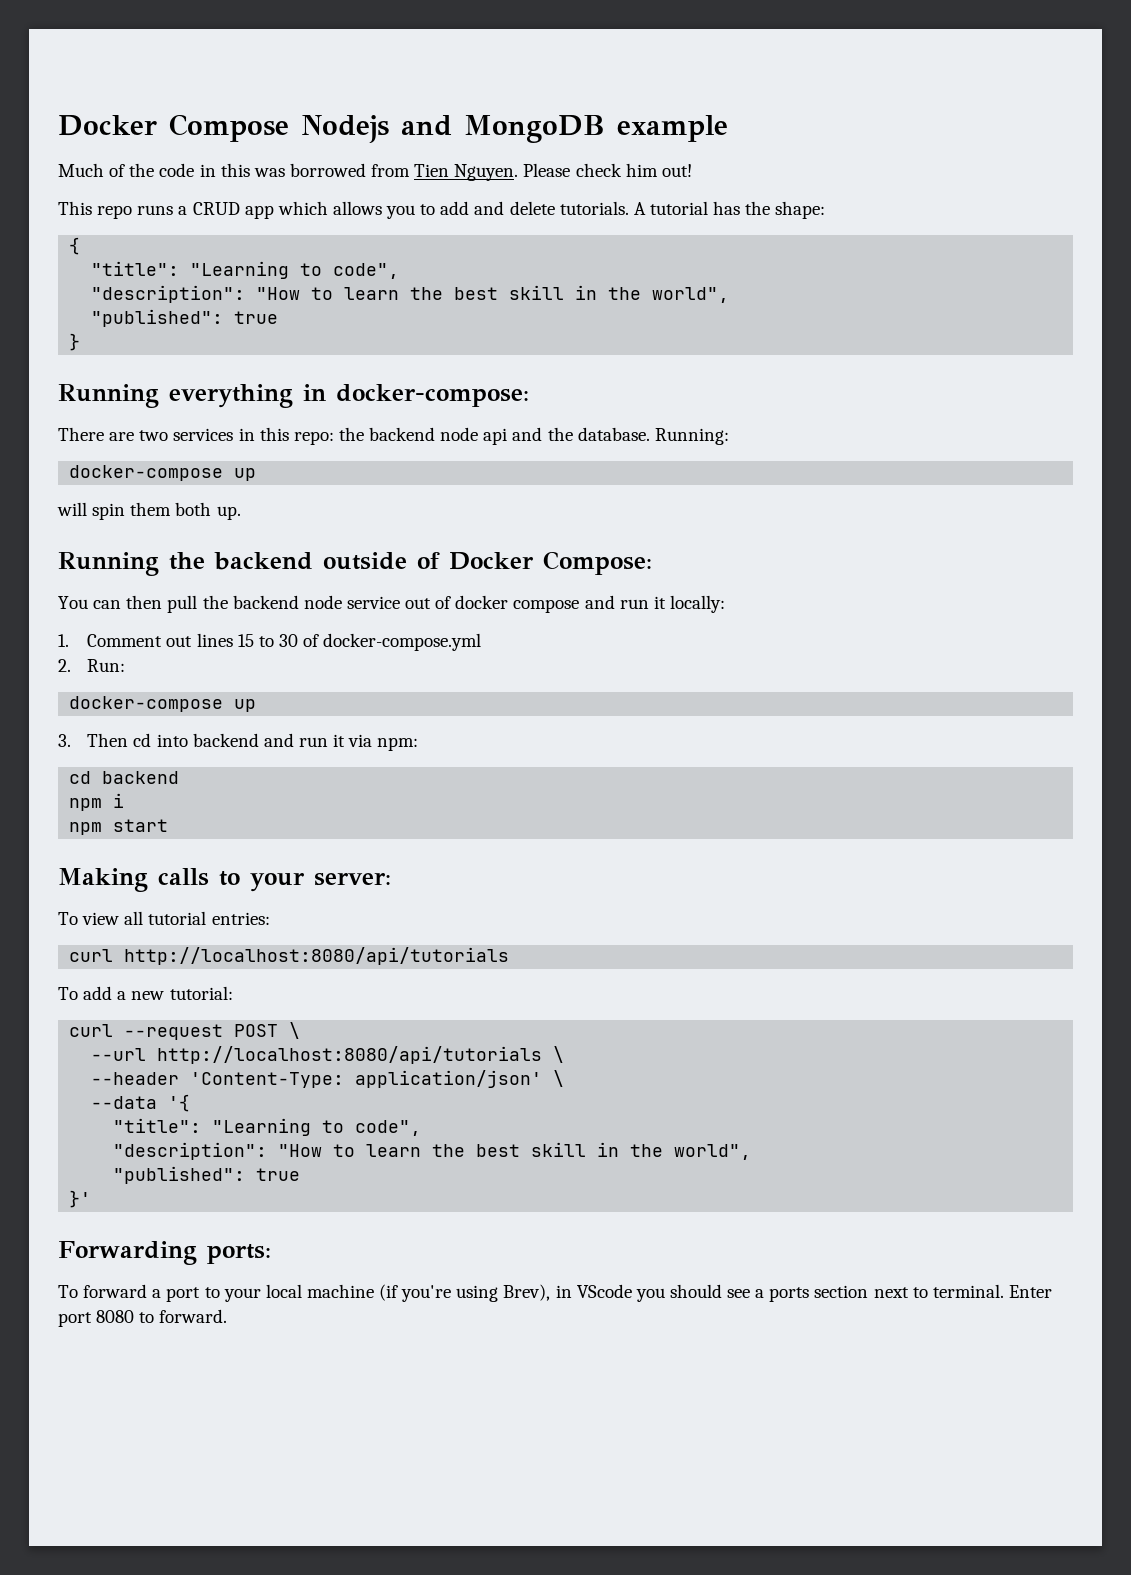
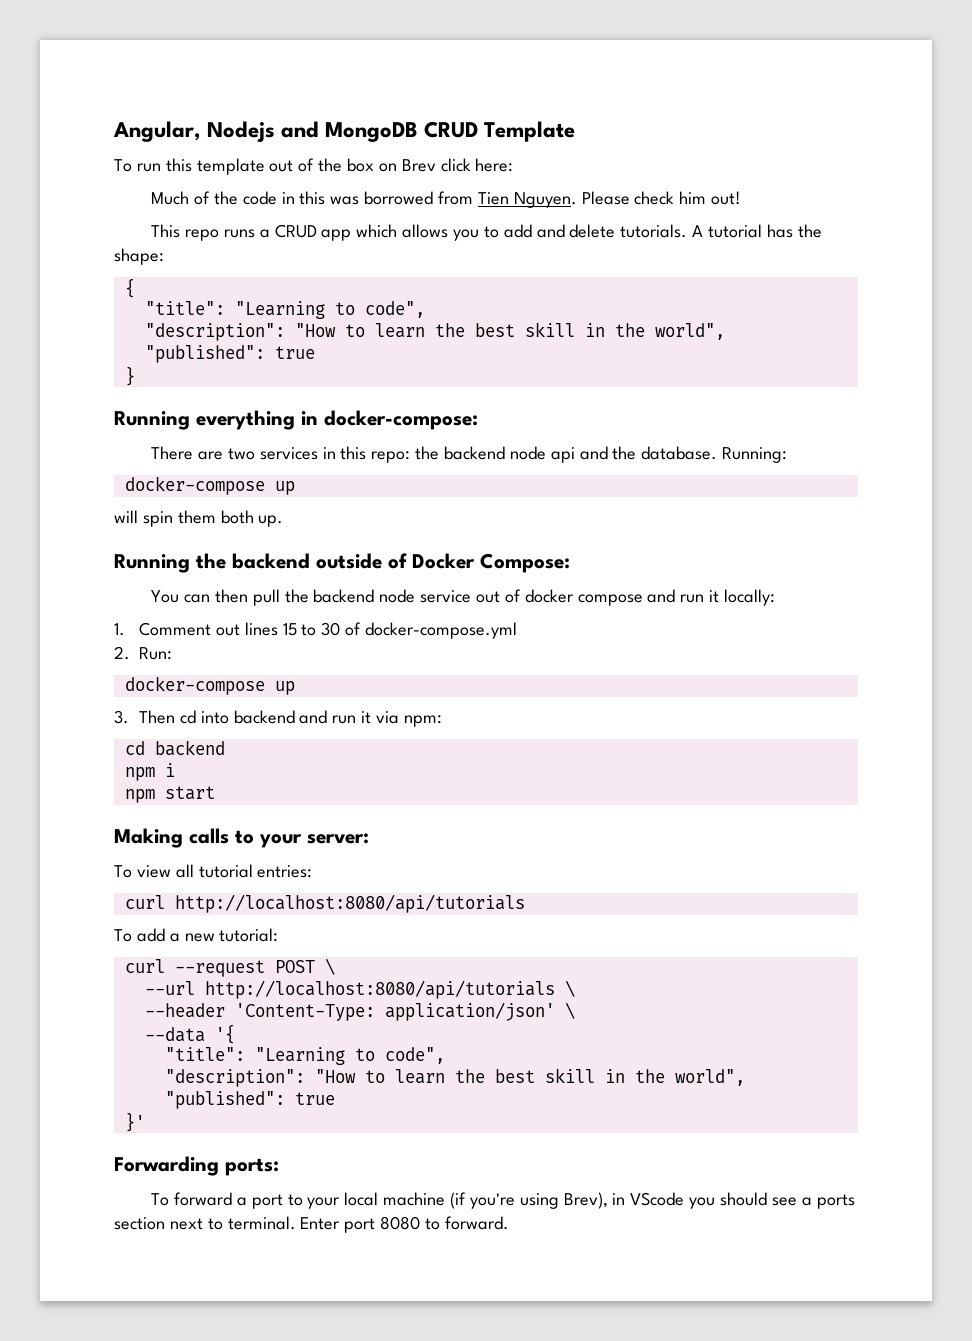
[58,114,289,142] Docker Compose -> [113,121,201,142] Angular,
[617,115,728,142] example -> [424,121,576,142] [114,158,514,175] CRUD Template // To run this template out of the box on Brev click here:

